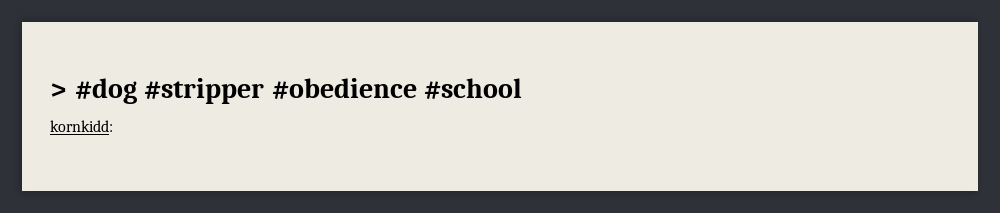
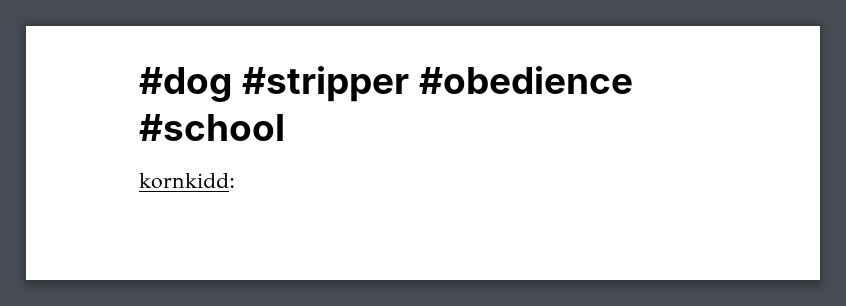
[50,83,67,98] > -> (139, 84) none

